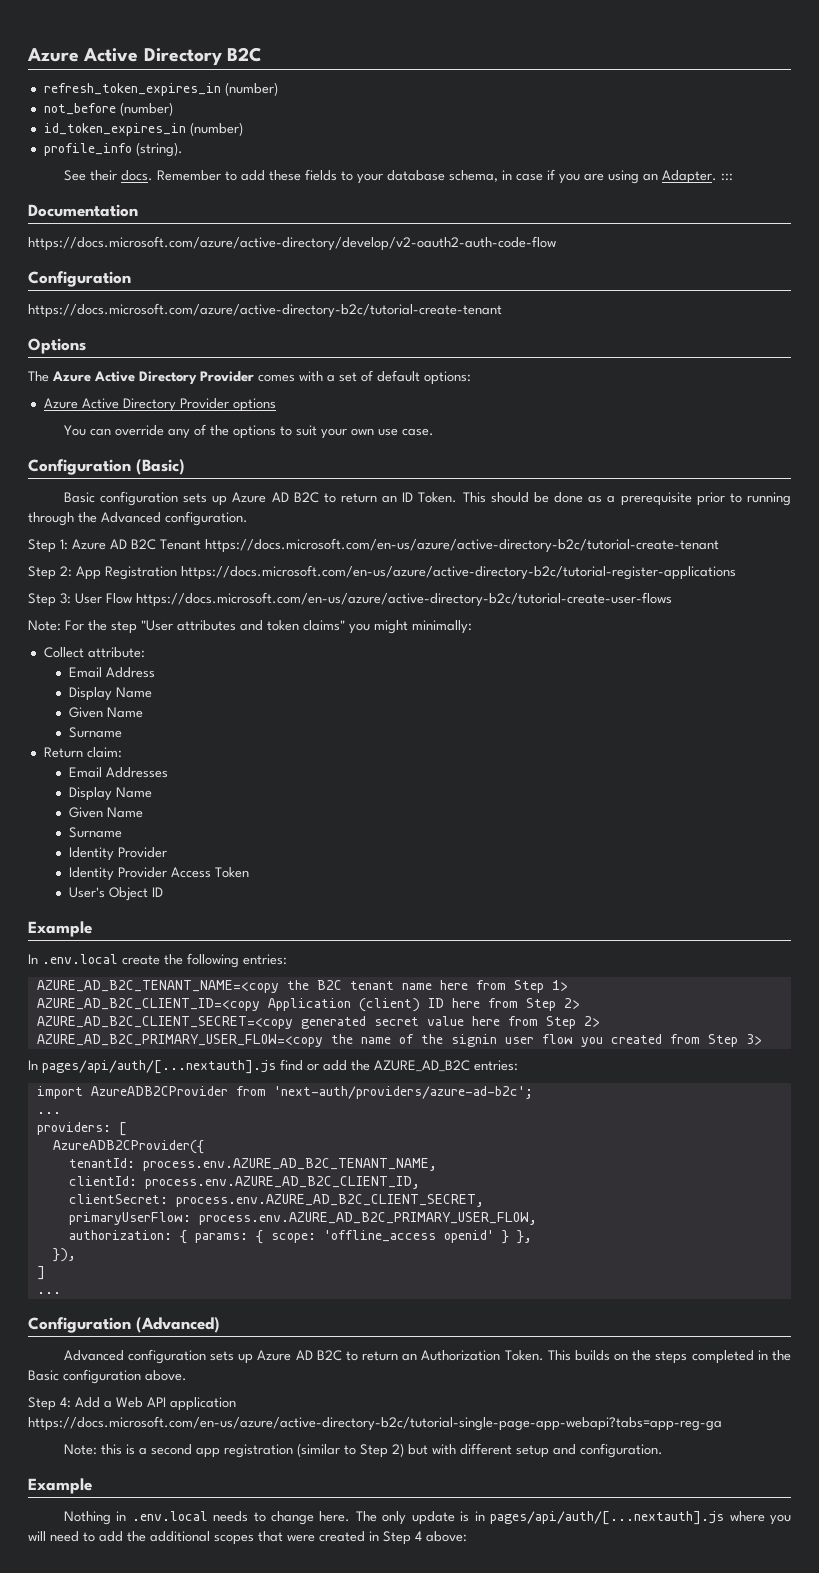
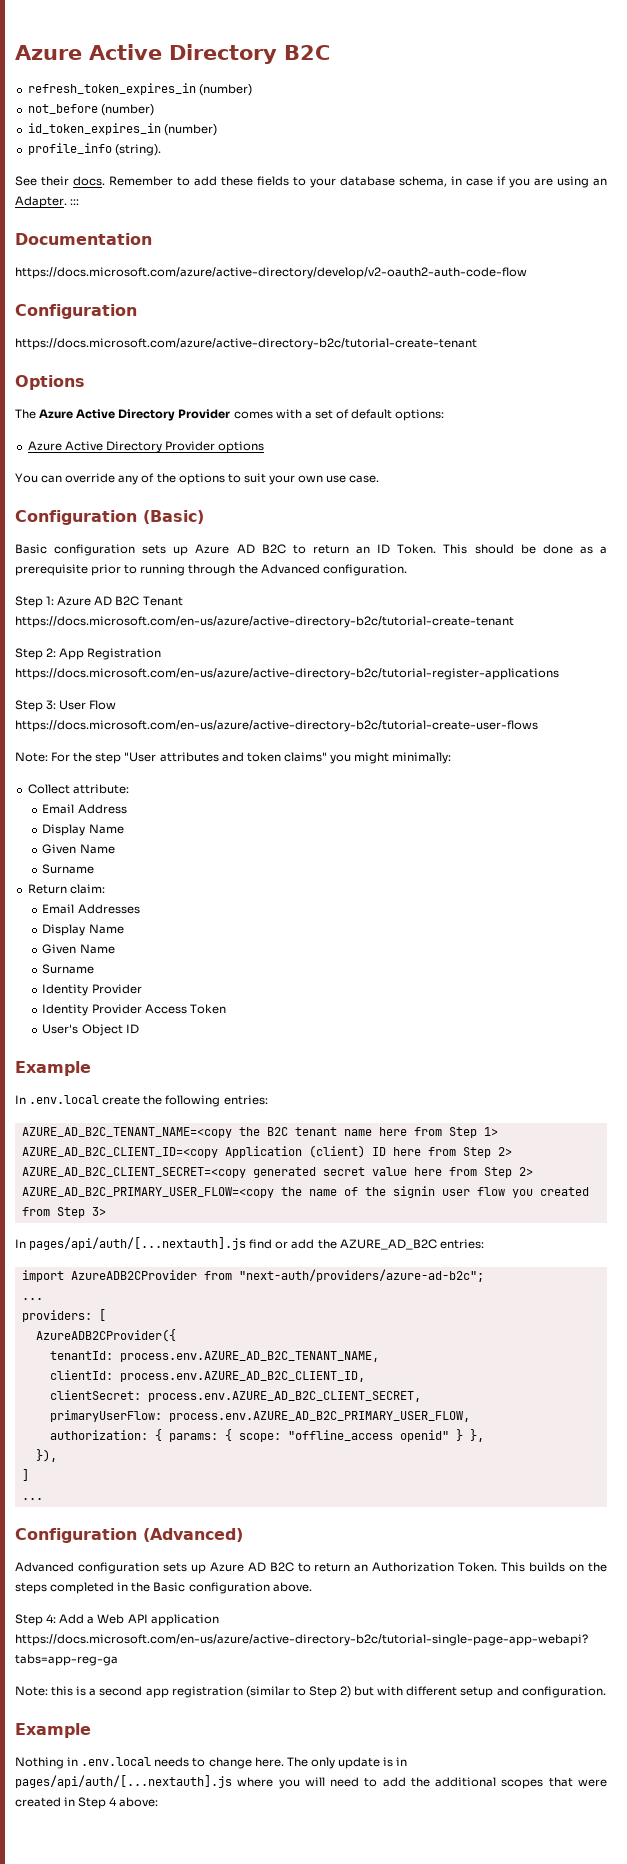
[273,1086,533,1099] 'next-auth/providers/azure-ad-b2c'; -> [238,1269,484,1282] "next-auth/providers/azure-ad-b2c";
[323,1230,494,1243] 'offline_access openid' -> [287,1430,449,1442] "offline_access openid"

